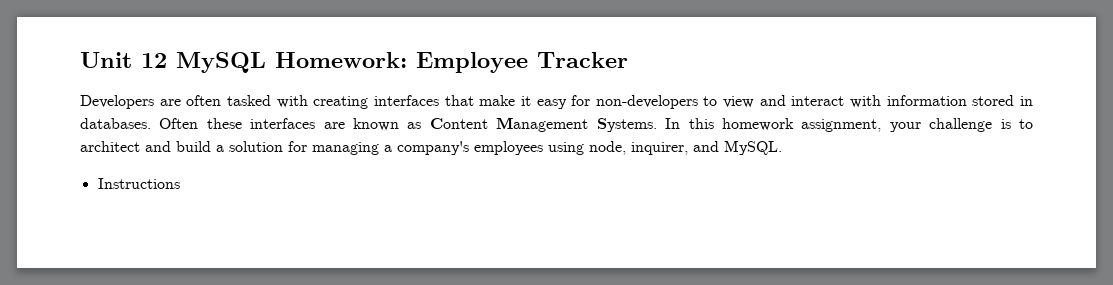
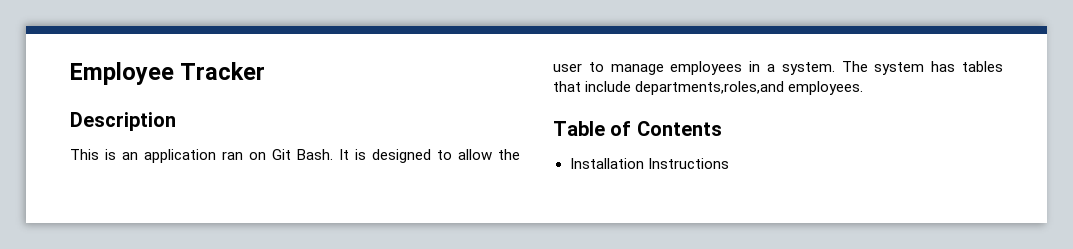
[80,52,628,73] [80,95,1033,109] [80,117,1033,132] [80,140,782,155] Unit 12 MySQL Homework: Employee Tracker // Developers are often tasked with creating interfaces that make it easy for non-developers to view and interact with information stored in databases. Often these interfaces are known as Content Management Systems. In this homework assignment, your challenge is to architect and build a solution for managing a company's employees using node, inquirer, and MySQL. // -> [70,62,266,85] [70,112,176,131] [70,149,520,163] [553,61,1003,75] [553,81,864,95] [553,121,722,136] [569,158,644,169] Employee Tracker // Description // This is an application ran on Git Bash. It is designed to allow the user to manage employees in a system. The system has tables that include departments,roles,and employees. // Table of Contents // Installation

